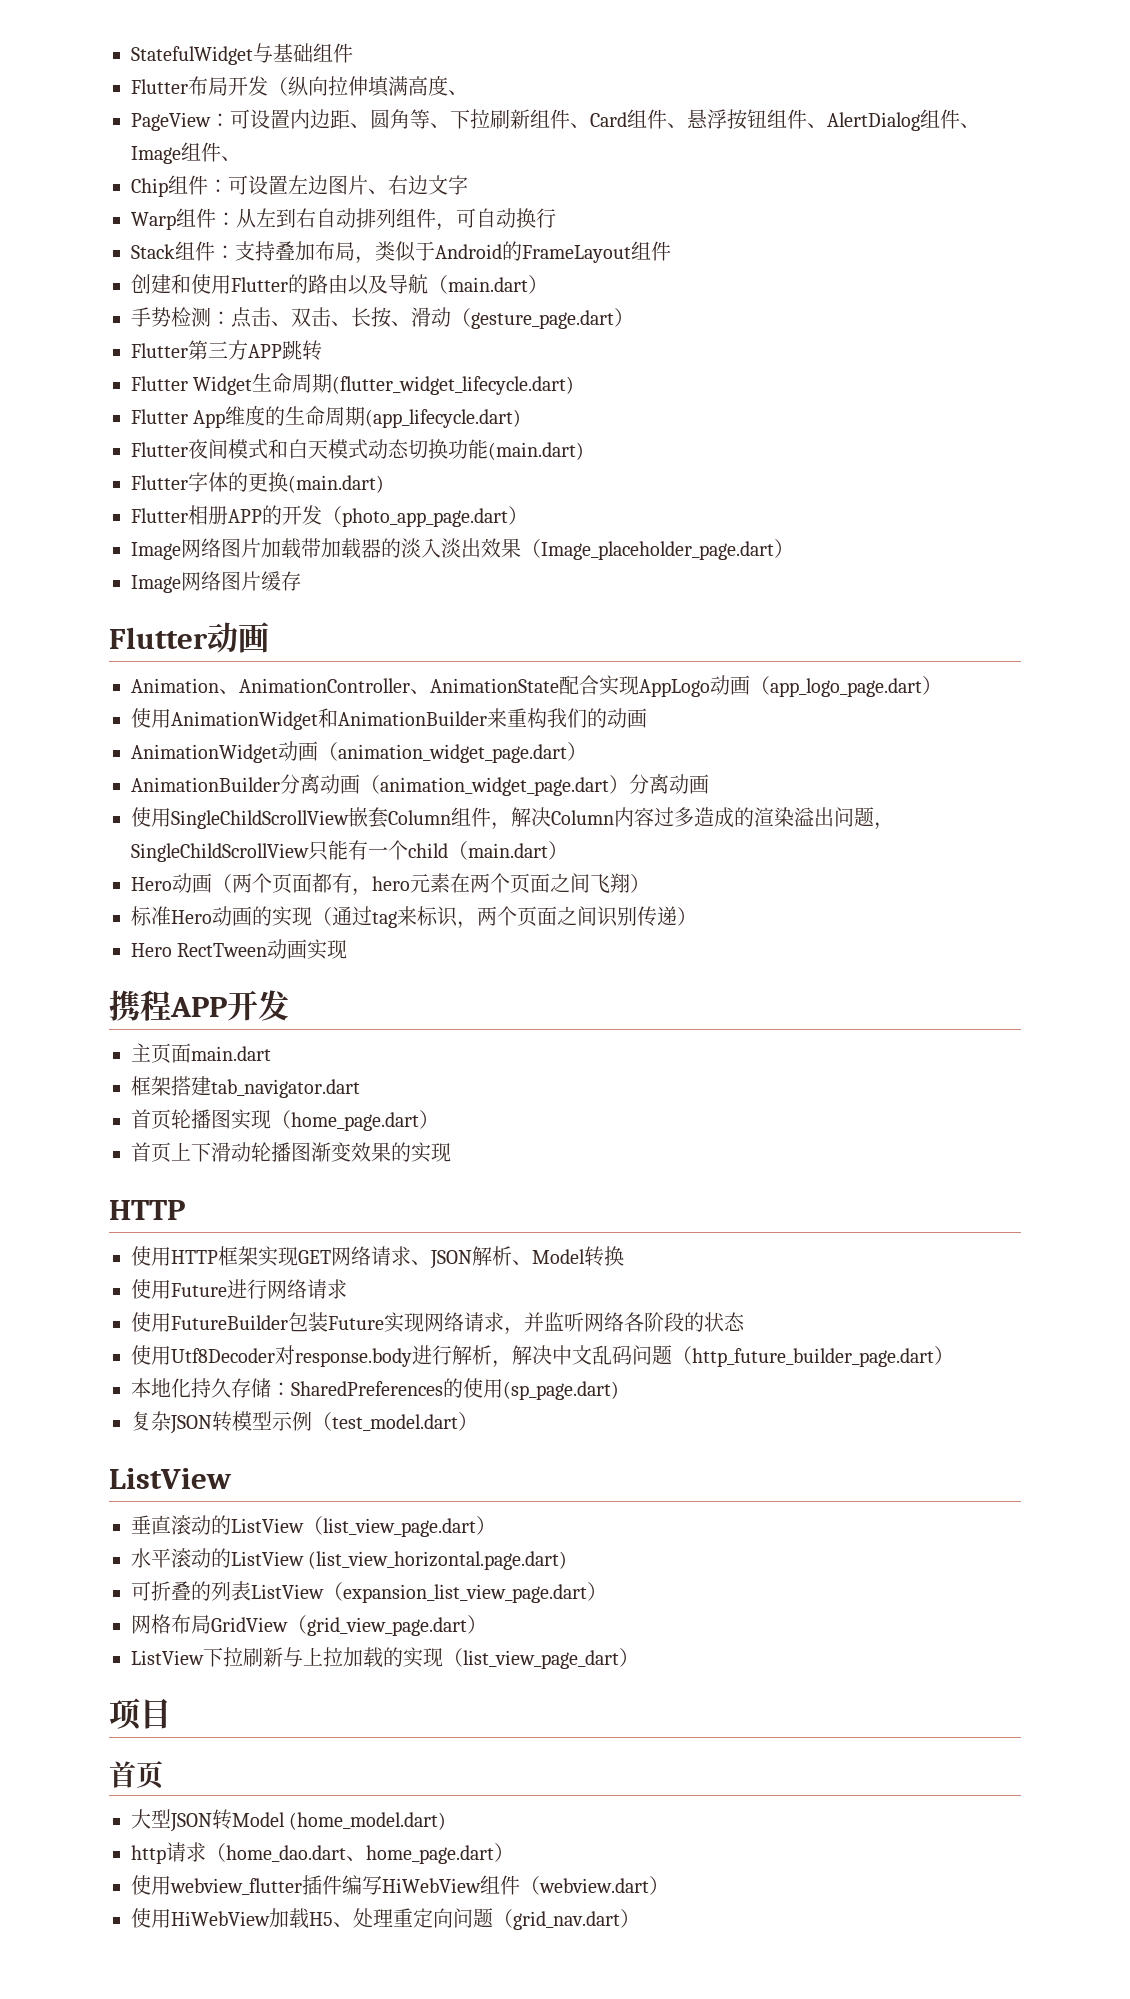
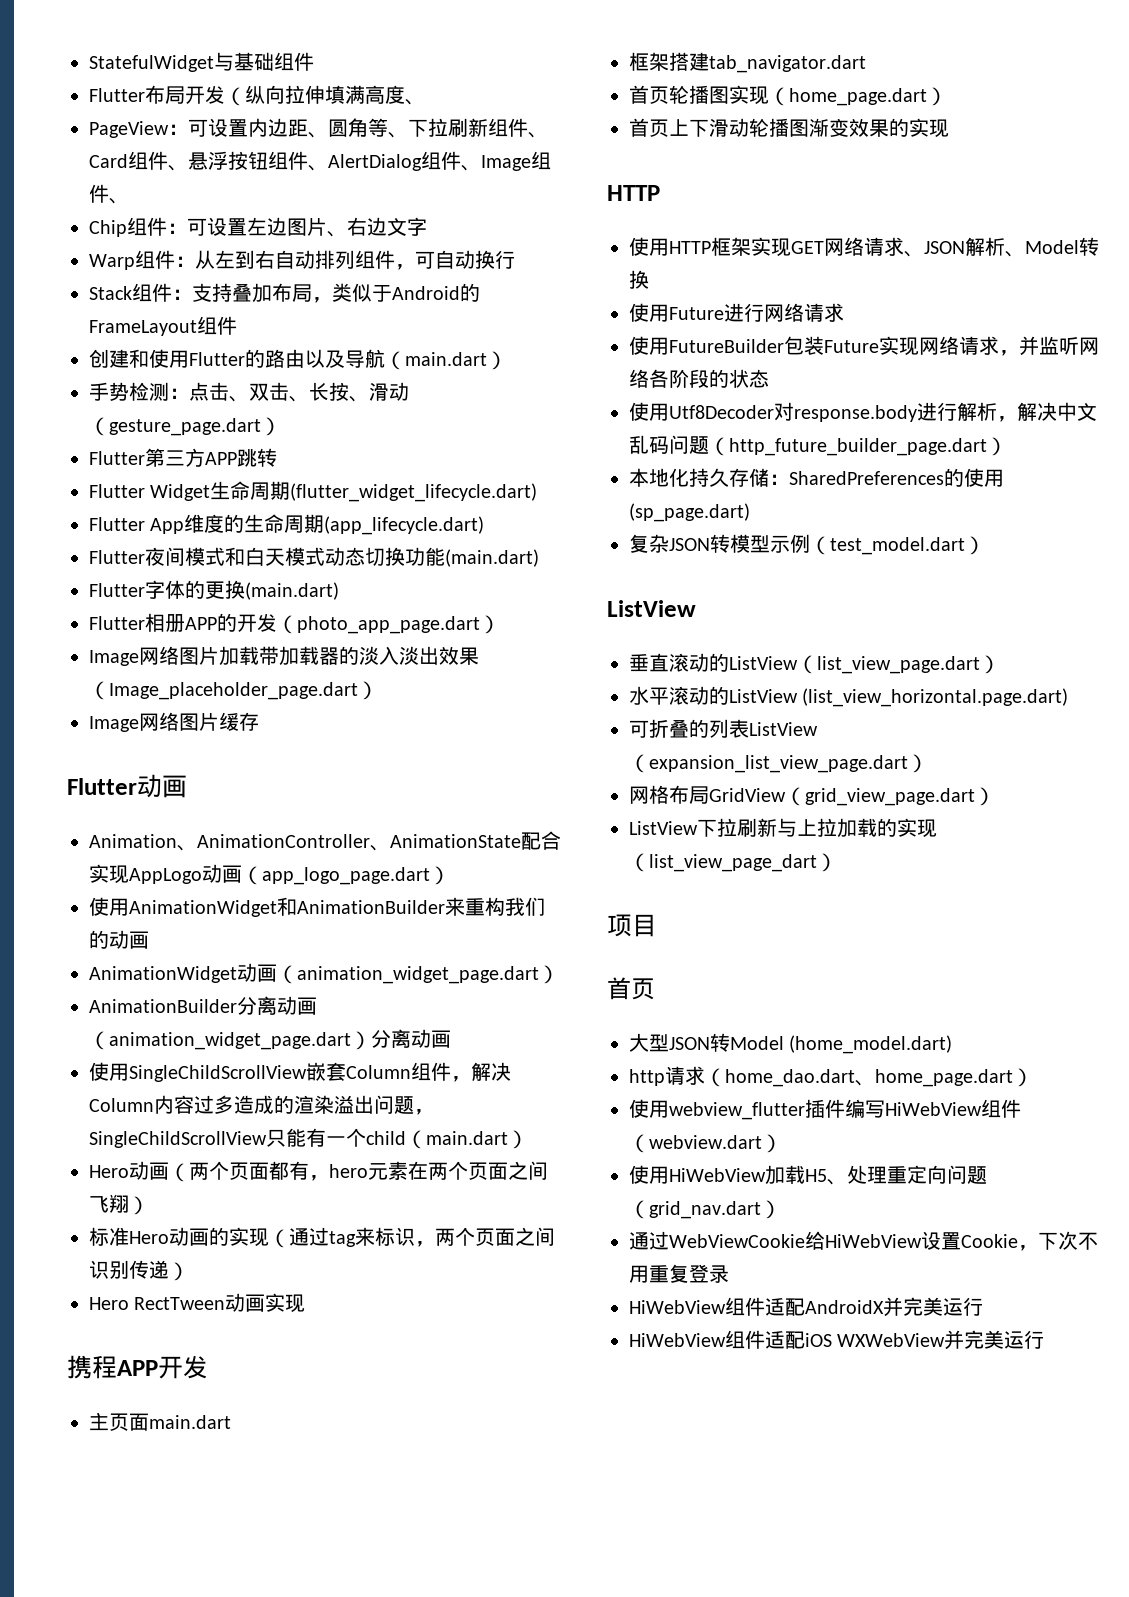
(640, 1918) none -> [629,1231,1098,1251] [629,1264,729,1283] [629,1297,983,1317] [629,1330,1045,1350] // 通过WebViewCookie给HiWebView设置Cookie，下次不用重复登录 // HiWebView组件适配AndroidX并完美运行 // HiWebView组件适配iOS WXWebView并完美运行

